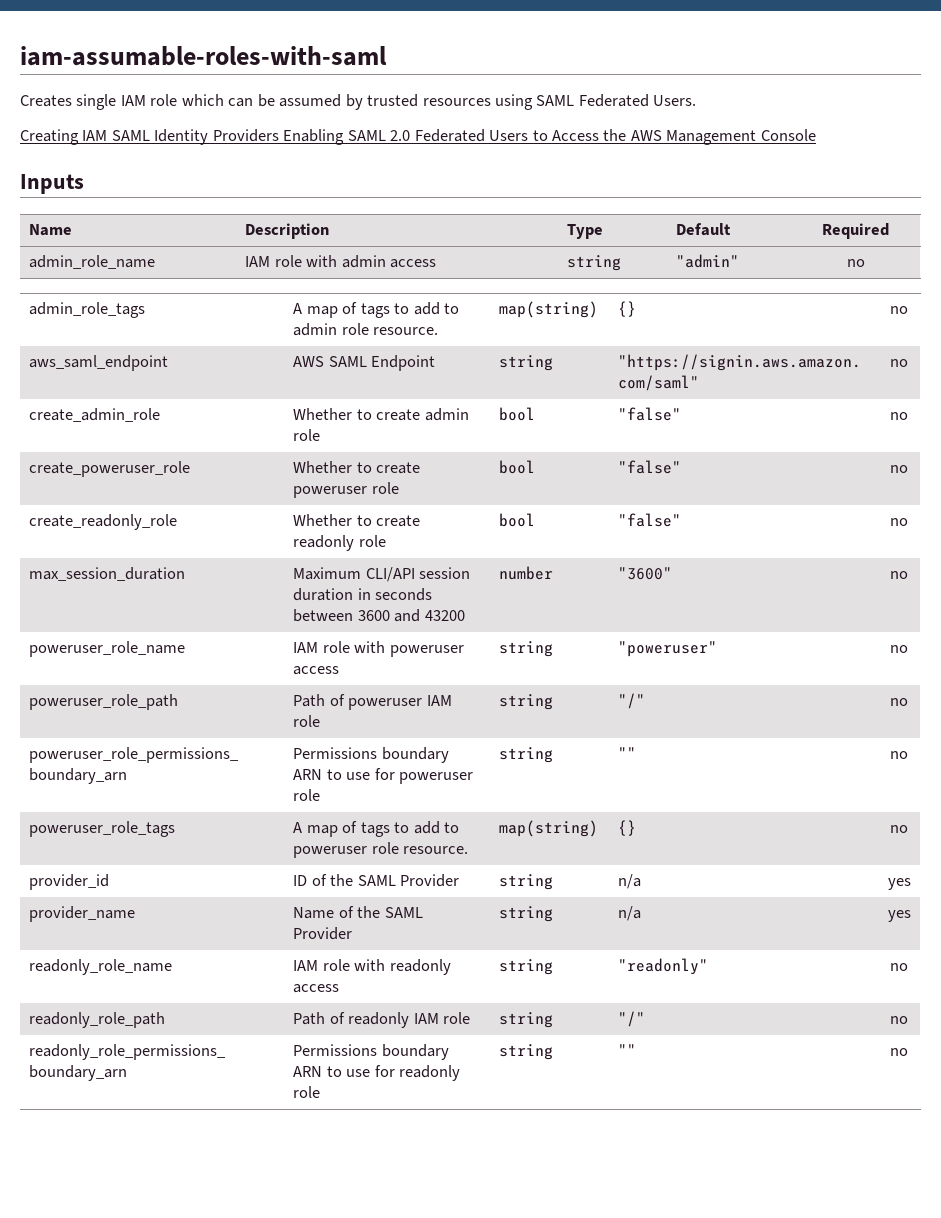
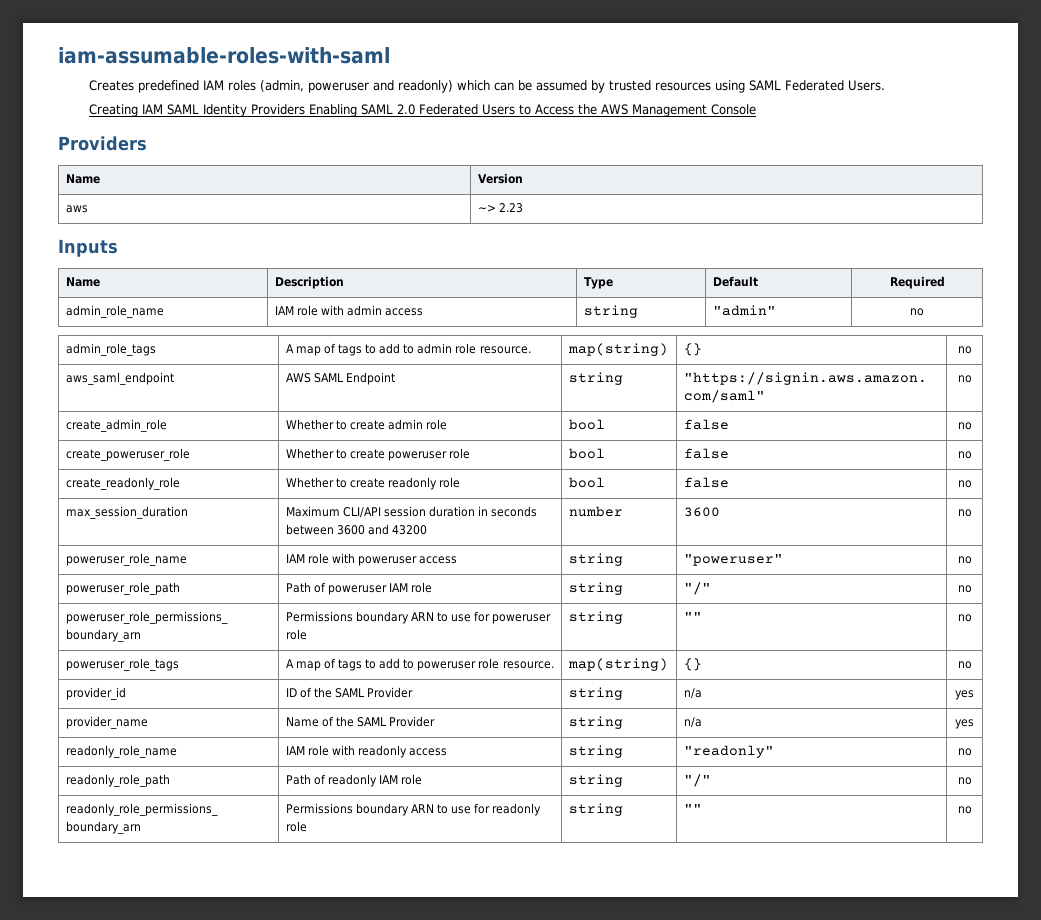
[76,94,178,110] single IAM role -> [137,80,453,93] predefined IAM roles (admin, poweruser and readonly)
(816, 135) none -> [58,136,147,151] [65,174,100,184] [477,173,523,184] [65,205,88,213] [477,203,523,213] // Providers // Name | Version // aws | ~> 2.23
[618,407,682,421] "false" -> [683,419,729,430] false
[618,460,682,474] "false" -> [683,448,729,459] false
[618,513,682,527] "false" -> [683,477,729,488] false
[618,567,673,580] "3600" -> [683,507,720,517] 3600

